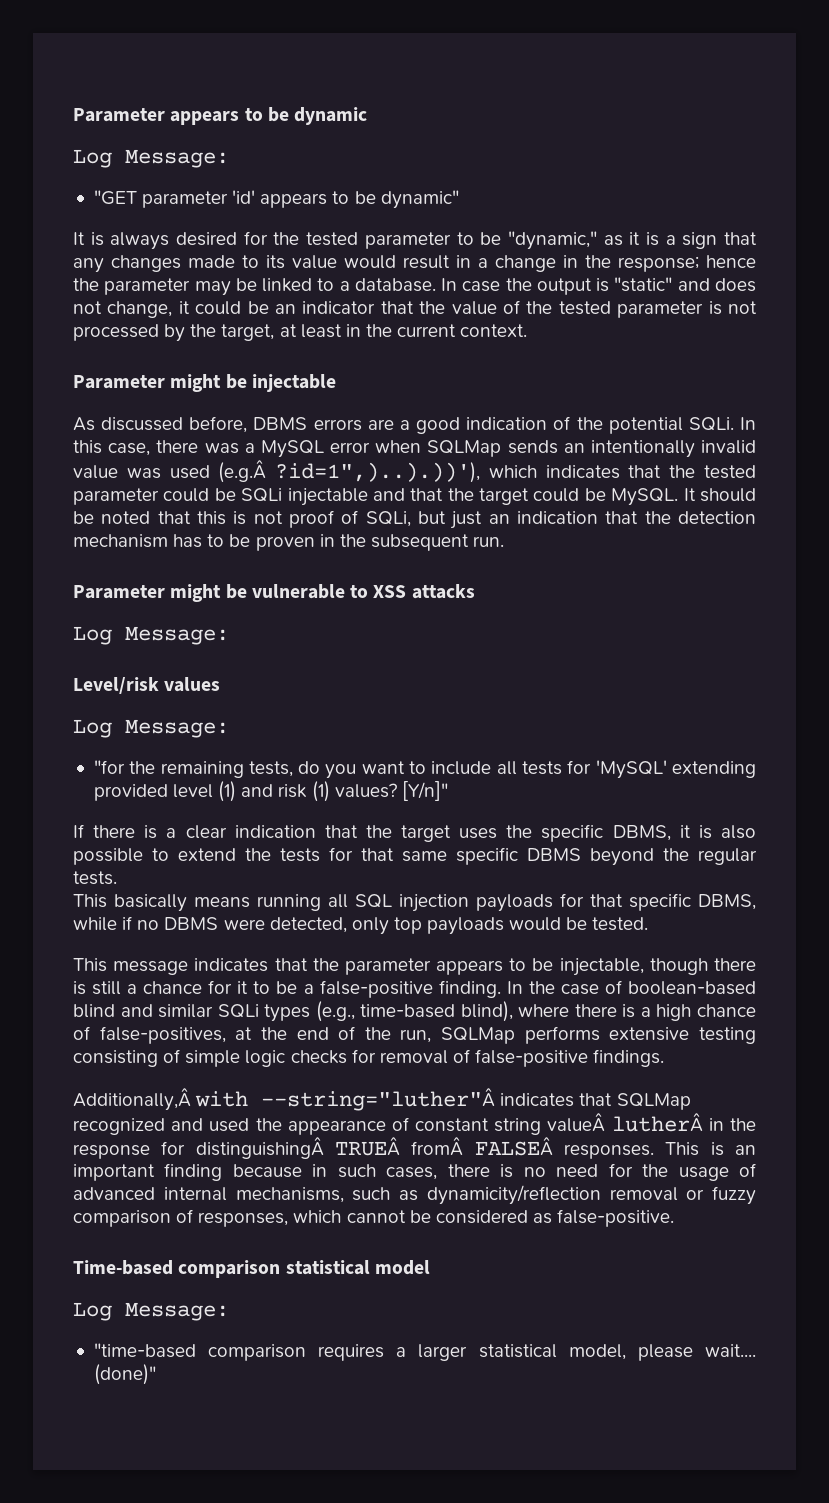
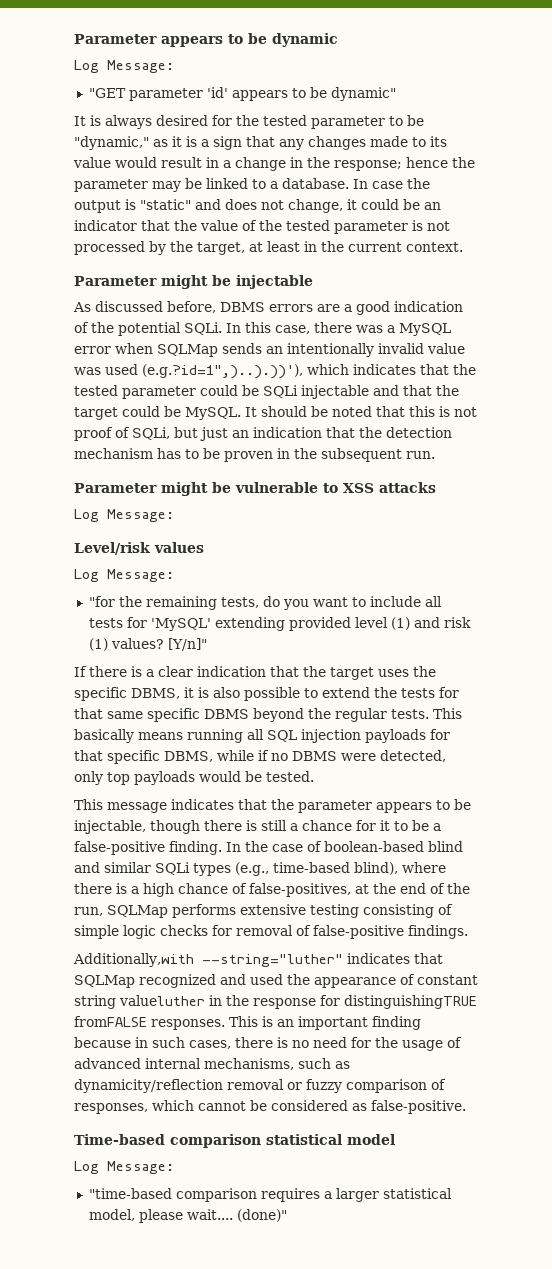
[218,460,481,483] (e.g.Â ?id=1",)..).))'), -> [142,364,303,379] (e.g.?id=1",)..).))'),
(117, 878) // -> (429, 714) none
[73,1088,496,1111] Additionally,Â with --string="luther"Â -> [73,953,343,967] Additionally,with --string="luther"
[547,1113,703,1132] valueÂ lutherÂ -> [119,995,205,1006] valueluther
[195,1137,553,1159] distinguishingÂ TRUEÂ fromÂ FALSEÂ -> [344,995,477,1009] [74,1016,147,1027] distinguishingTRUE fromFALSE

